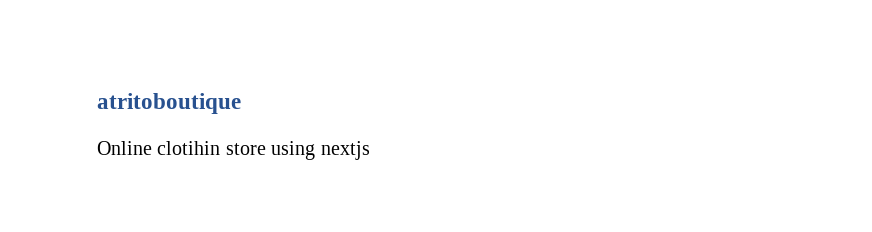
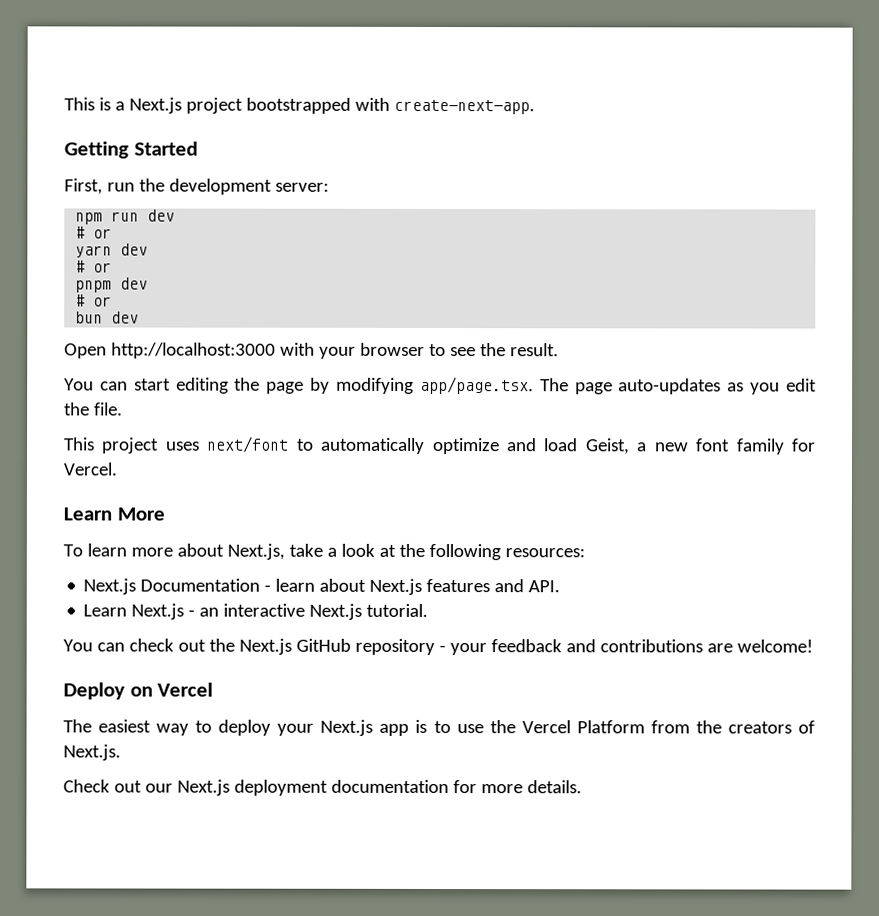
[97,93,241,114] [97,141,370,160] atritoboutique // Online clotihin store using nextjs -> [64,97,535,115] [64,141,198,159] [64,178,329,195] [75,209,176,225] [75,226,113,239] [75,243,149,258] [75,260,113,273] [75,277,149,293] [75,294,113,307] [75,311,140,324] [64,342,559,359] [64,376,818,395] [64,402,123,416] [64,436,817,455] [63,462,117,476] [63,507,165,521] [63,543,585,561] [83,578,561,595] [83,603,429,620] [63,638,813,656] [63,682,214,700] [63,719,815,736] [63,744,121,761] [63,779,582,796] This is a Next.js project bootstrapped with create-next-app. // Getting Started // First, run the development server: // npm run dev // # or // yarn dev // # or // pnpm dev // # or // bun dev // Open http://localhost:3000 with your browser to see the result. // You can start editing the page by modifying app/page.tsx. The page auto-updates as you edit the file. // This project uses next/font to automatically optimize and load Geist, a new font family for Vercel. // Learn More // To learn more about Next.js, take a look at the following resources: // Next.js Documentation - learn about Next.js features and API. // Learn Next.js - an interactive Next.js tutorial. // You can check out the Next.js GitHub repository - your feedback and contributions are welcome! // Deploy on Vercel // The easiest way to deploy your Next.js app is to use the Vercel Platform from the creators of Next.js. // Check out our Next.js deployment documentation for more details.

